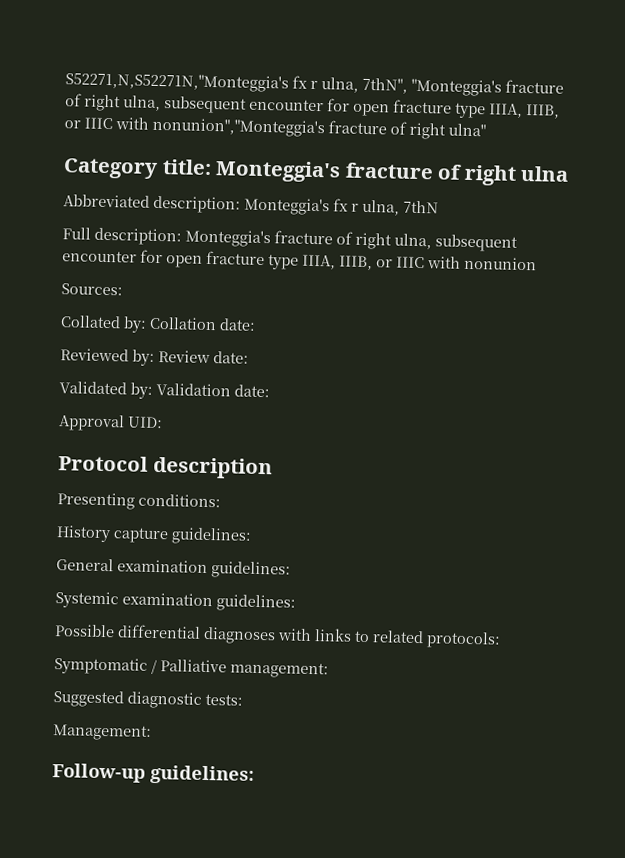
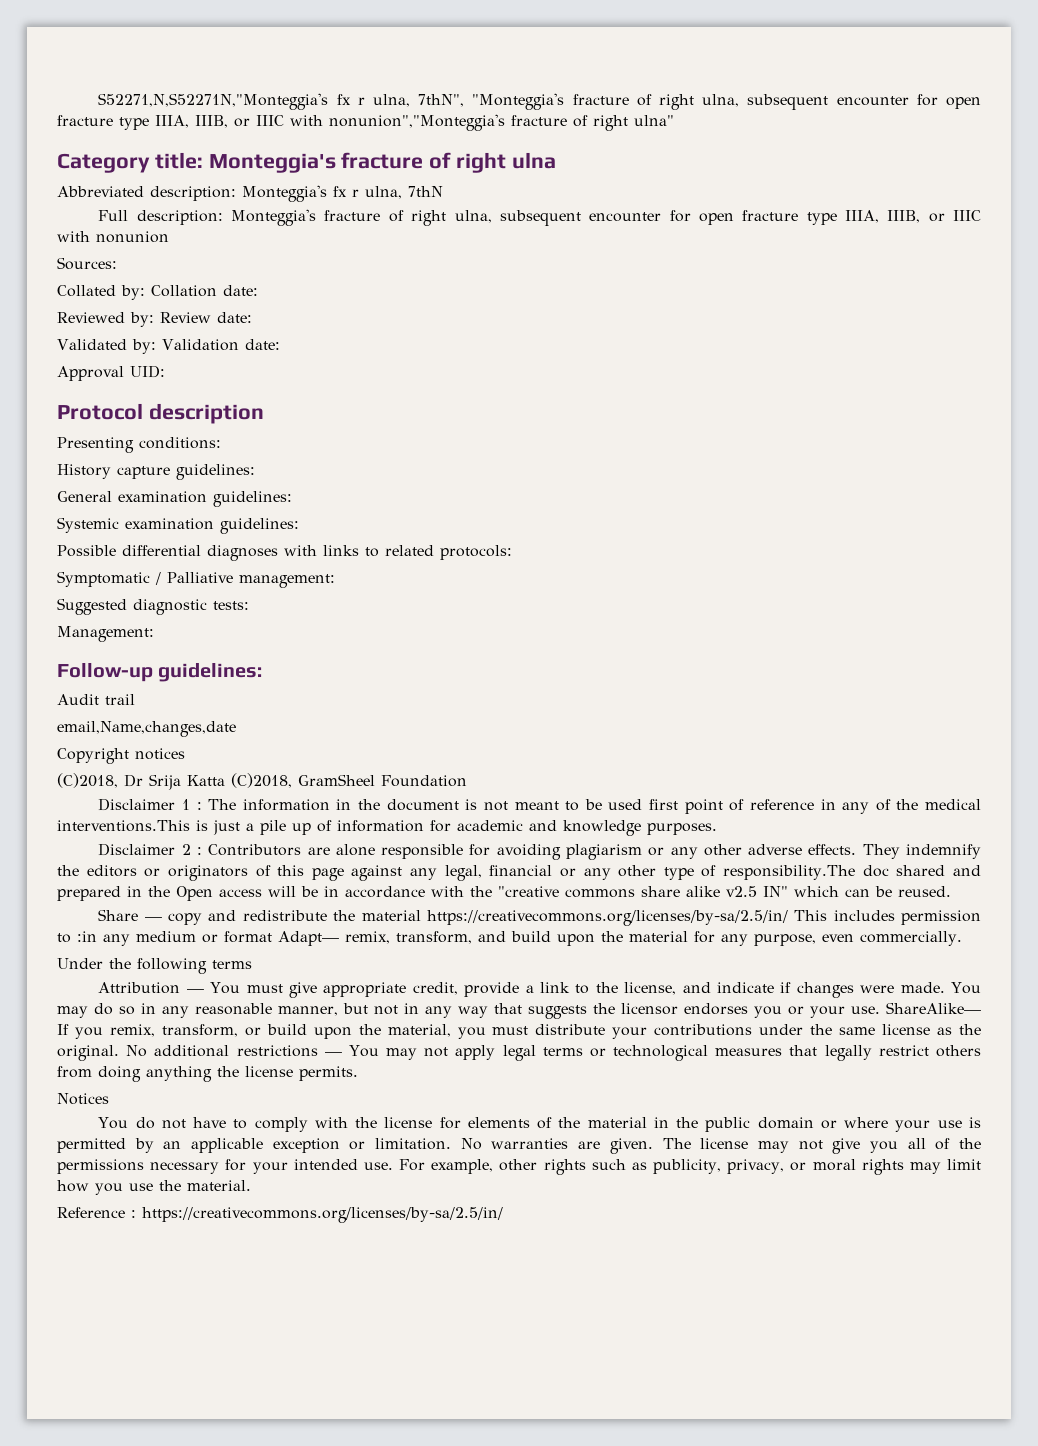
(255, 774) none -> [57,694,135,705] [57,721,236,737] [57,748,185,764] [57,773,467,790] [98,798,982,814] [57,820,717,836] [98,843,982,860] [57,865,982,881] [57,886,951,901] [98,909,982,926] [57,931,962,946] [57,958,252,974] [98,982,982,998] [57,1002,981,1019] [57,1024,981,1039] [57,1045,981,1061] [57,1066,358,1082] [57,1093,109,1105] [98,1117,982,1132] [57,1138,982,1154] [57,1159,982,1175] [57,1180,251,1195] [57,1207,503,1223] // Audit trail // email,Name,changes,date // Copyright notices // (C)2018, Dr Srija Katta (C)2018, GramSheel Foundation // Disclaimer 1 : The information in the document is not meant to be used first point of reference in any of the medical interventions.This is just a pile up of information for academic and knowledge purposes. // Disclaimer 2 : Contributors are alone responsible for avoiding plagiarism or any other adverse effects. They indemnify the editors or originators of this page against any legal, financial or any other type of responsibility.The doc shared and prepared in the Open access will be in accordance with the "creative commons share alike v2.5 IN" which can be reused. // Share — copy and redistribute the material https://creativecommons.org/licenses/by-sa/2.5/in/ This includes permission to :in any medium or format Adapt— remix, transform, and build upon the material for any purpose, even commercially. // Under the following terms // Attribution — You must give appropriate credit, provide a link to the license, and indicate if changes were made. You may do so in any reasonable manner, but not in any way that suggests the licensor endorses you or your use. ShareAlike— If you remix, transform, or build upon the material, you must distribute your contributions under the same license as the original. No additional restrictions — You may not apply legal terms or technological measures that legally restrict others from doing anything the license permits. // Notices // You do not have to comply with the license for elements of the material in the public domain or where your use is permitted by an applicable exception or limitation. No warranties are given. The license may not give you all of the permissions necessary for your intended use. For example, other rights such as publicity, privacy, or moral rights may limit how you use the material. // Reference : https://creativecommons.org/licenses/by-sa/2.5/in/

